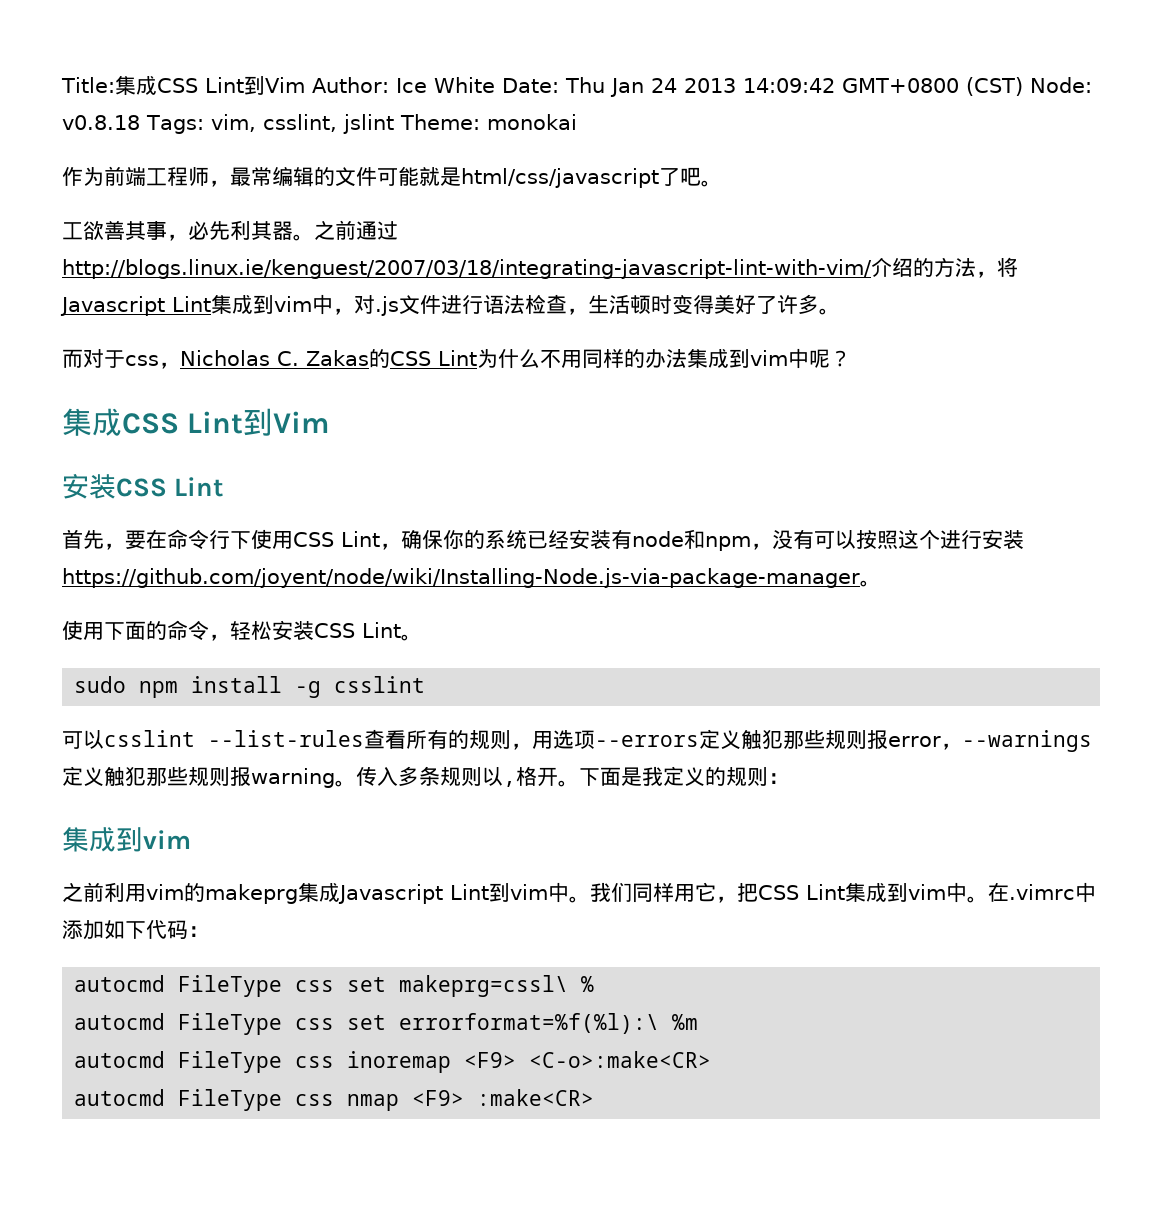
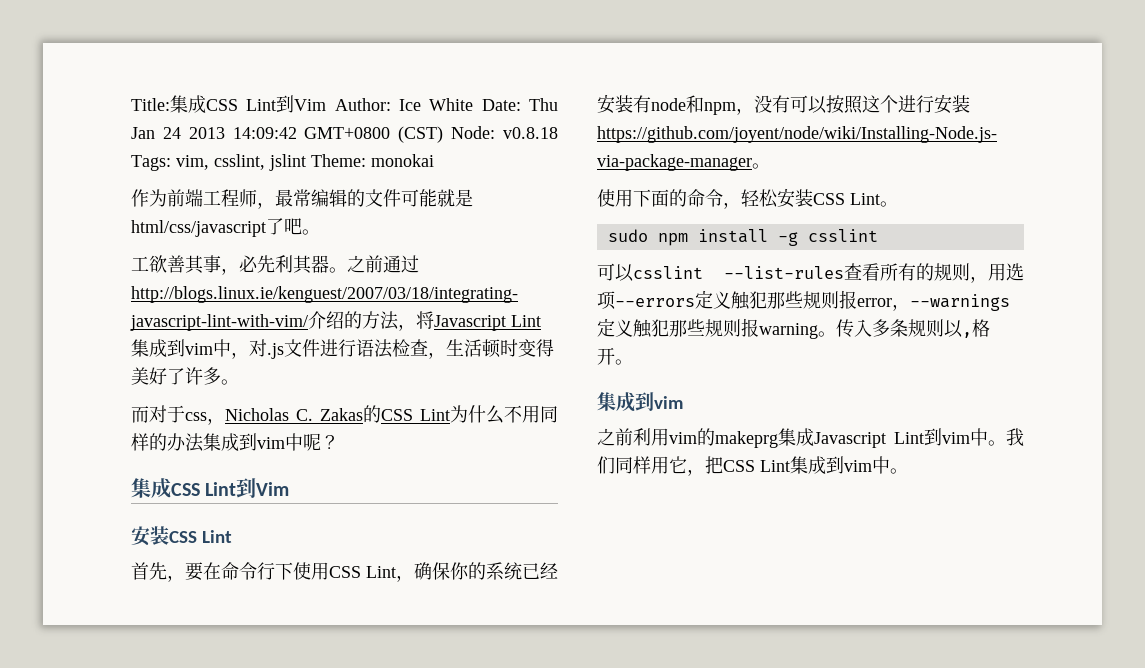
[579,766,789,786] 下面是我定义的规则： -> (633, 362) none
[987,882,1096,903] [62,920,209,940] [74,975,595,997] [74,1013,699,1035] [74,1051,712,1073] [74,1089,595,1111] 在.vimrc中添加如下代码： // autocmd FileType css set makeprg=cssl\ % // autocmd FileType css set errorformat=%f(%l):\ %m // autocmd FileType css inoremap <F9> <C-o>:make<CR> // autocmd FileType css nmap <F9> :make<CR> -> (908, 471) none

